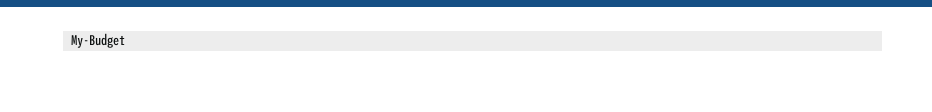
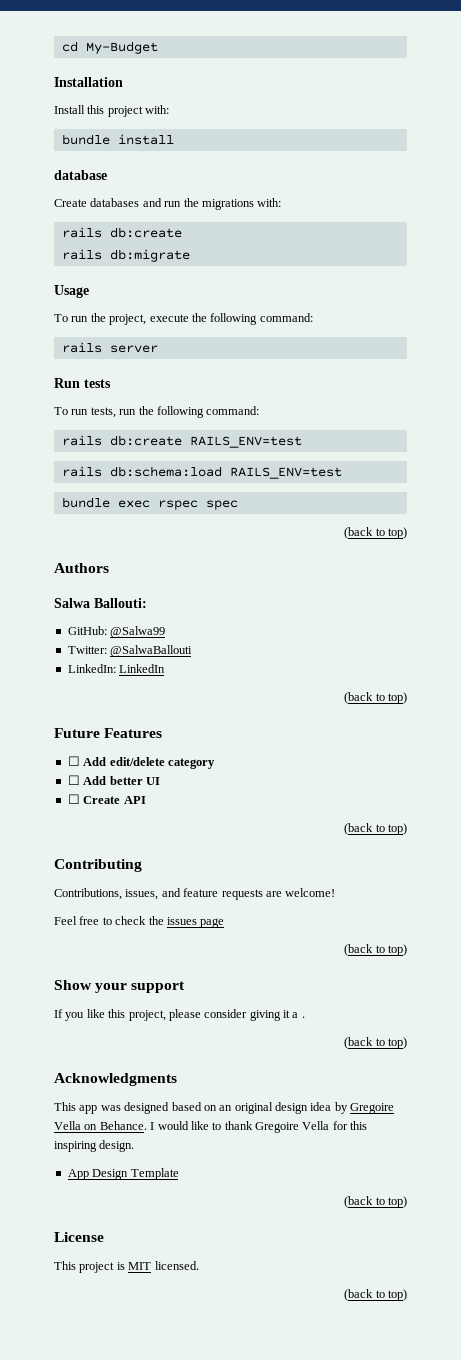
(71, 40) none -> [61,41,78,52] cd
(126, 40) none -> [54,77,123,87] [54,105,170,117] [61,134,174,145] [54,170,107,180] [54,198,282,210] [61,227,182,238] [61,249,190,262] [54,285,89,298] [54,313,313,325] [61,342,158,353] [54,378,111,388] [54,406,260,418] [61,435,302,448] [61,466,342,479] [61,497,238,510] [344,527,407,539] [54,563,109,573] [54,598,147,608] [67,626,166,638] [67,645,193,657] [67,664,166,673] [344,692,407,704] [54,728,163,738] [67,756,215,769] [67,775,160,785] [67,794,146,804] [344,823,407,835] [54,859,142,872] [54,888,336,900] [54,916,225,928] [344,944,407,956] [54,980,186,993] [54,1009,305,1021] [344,1037,407,1049] [54,1073,177,1086] [54,1102,395,1114] [54,1121,368,1133] [54,1140,135,1152] [67,1168,179,1180] [344,1196,407,1208] [54,1232,104,1242] [54,1261,199,1273] [344,1289,407,1301] // Installation // Install this project with: // bundle install // database // Create databases and run the migrations with: // rails db:create // rails db:migrate // Usage // To run the project, execute the following command: // rails server // Run tests // To run tests, run the following command: // rails db:create RAILS_ENV=test // rails db:schema:load RAILS_ENV=test // bundle exec rspec spec // (back to top) // Authors // Salwa Ballouti: // GitHub: @Salwa99 // Twitter: @SalwaBallouti // LinkedIn: LinkedIn // (back to top) // Future Features // ☐ Add edit/delete category // ☐ Add better UI // ☐ Create API // (back to top) // Contributing // Contributions, issues, and feature requests are welcome! // Feel free to check the issues page // (back to top) // Show your support // If you like this project, please consider giving it a . // (back to top) // Acknowledgments // This app was designed based on an original design idea by Gregoire Vella on Behance. I would like to thank Gregoire Vella for this inspiring design. // App Design Template // (back to top) // License // This project is MIT licensed. // (back to top)

